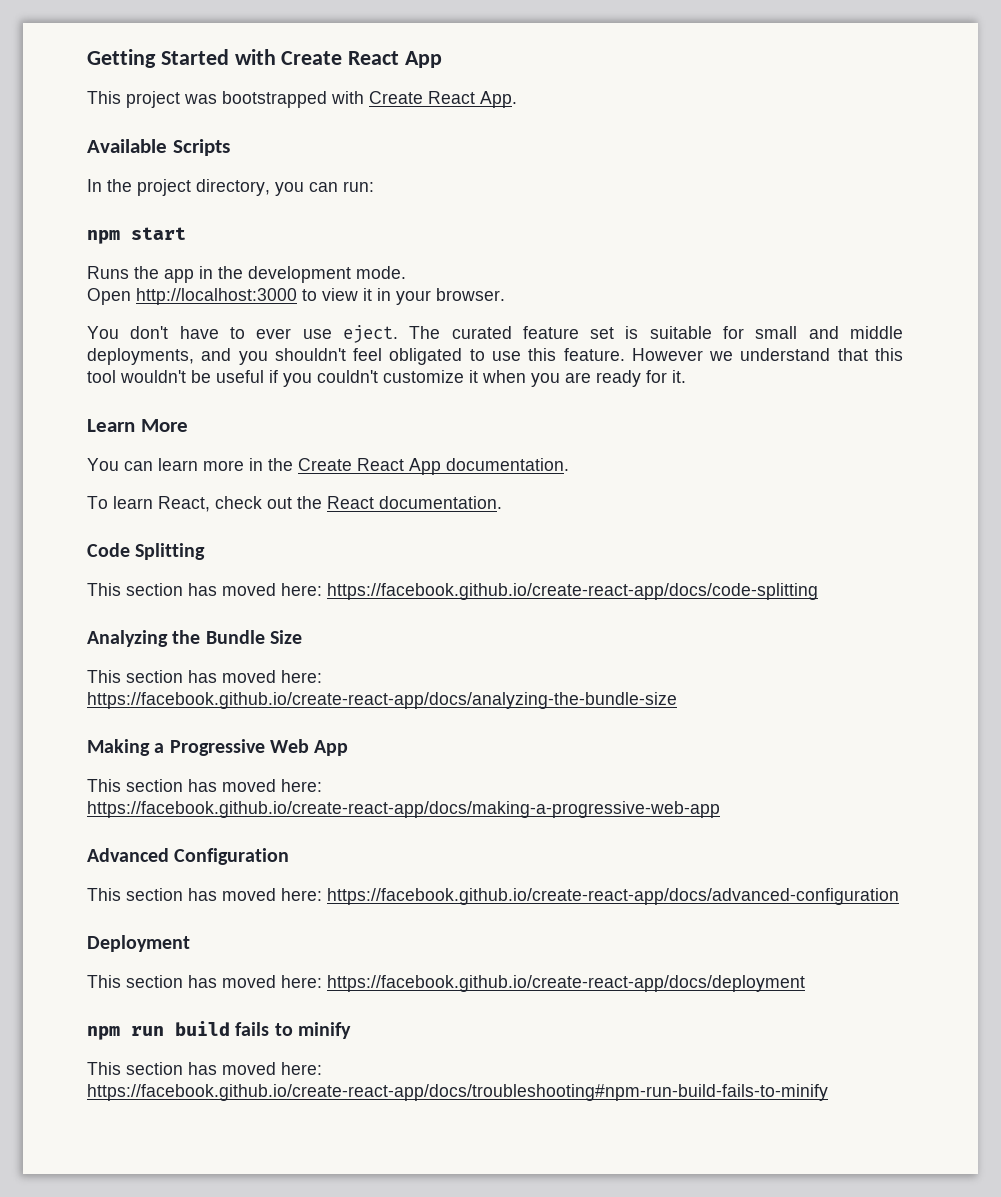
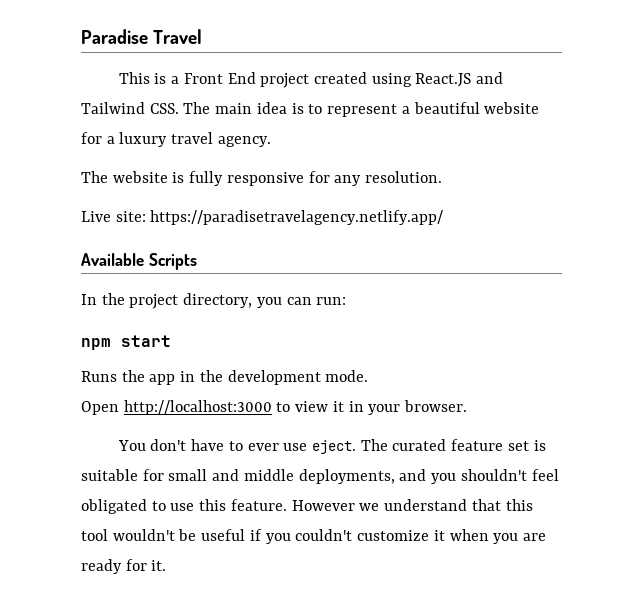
[87,49,443,68] [87,91,517,108] Getting Started with Create React App // This project was bootstrapped with Create React App. -> [81,29,203,44] [118,72,504,88] [81,102,540,117] [81,132,271,147] [81,171,443,186] [81,210,444,225] Paradise Travel // This is a Front End project created using React.JS and Tailwind CSS. The main idea is to represent a beautiful website for a luxury travel agency. // The website is fully responsive for any resolution. // Live site: https://paradisetravelagency.netlify.app/
[87,419,188,432] [87,458,569,475] [87,496,502,512] [87,543,206,560] [87,583,818,600] [87,630,302,647] [87,670,322,683] [87,692,677,709] [87,739,349,756] [87,779,322,792] [87,801,720,818] [87,848,290,865] [87,888,899,905] [87,935,190,952] [87,975,805,992] [87,1021,351,1040] [87,1062,322,1075] [87,1084,828,1101] // Learn More // You can learn more in the Create React App documentation. // To learn React, check out the React documentation. // Code Splitting // This section has moved here: https://facebook.github.io/create-react-app/docs/code-splitting // Analyzing the Bundle Size // This section has moved here: https://facebook.github.io/create-react-app/docs/analyzing-the-bundle-size // Making a Progressive Web App // This section has moved here: https://facebook.github.io/create-react-app/docs/making-a-progressive-web-app // Advanced Configuration // This section has moved here: https://facebook.github.io/create-react-app/docs/advanced-configuration // Deployment // This section has moved here: https://facebook.github.io/create-react-app/docs/deployment // npm run build fails to minify // This section has moved here: https://facebook.github.io/create-react-app/docs/troubleshooting#npm-run-build-fails-to-minify -> (167, 565) none

